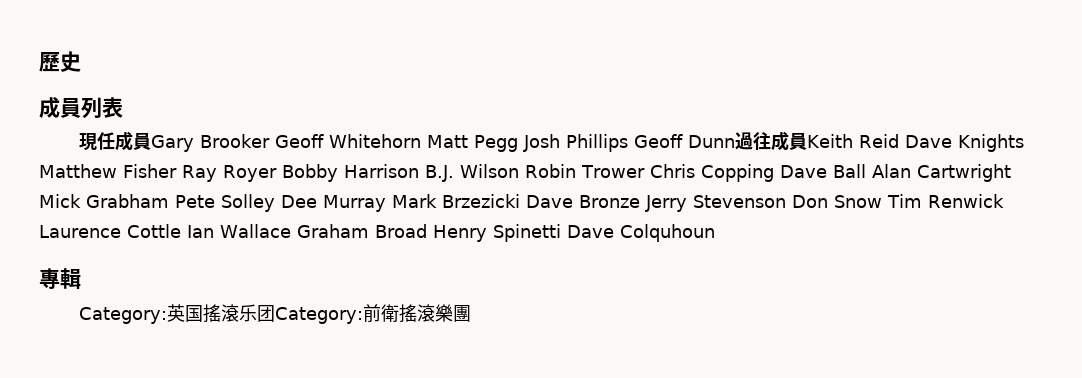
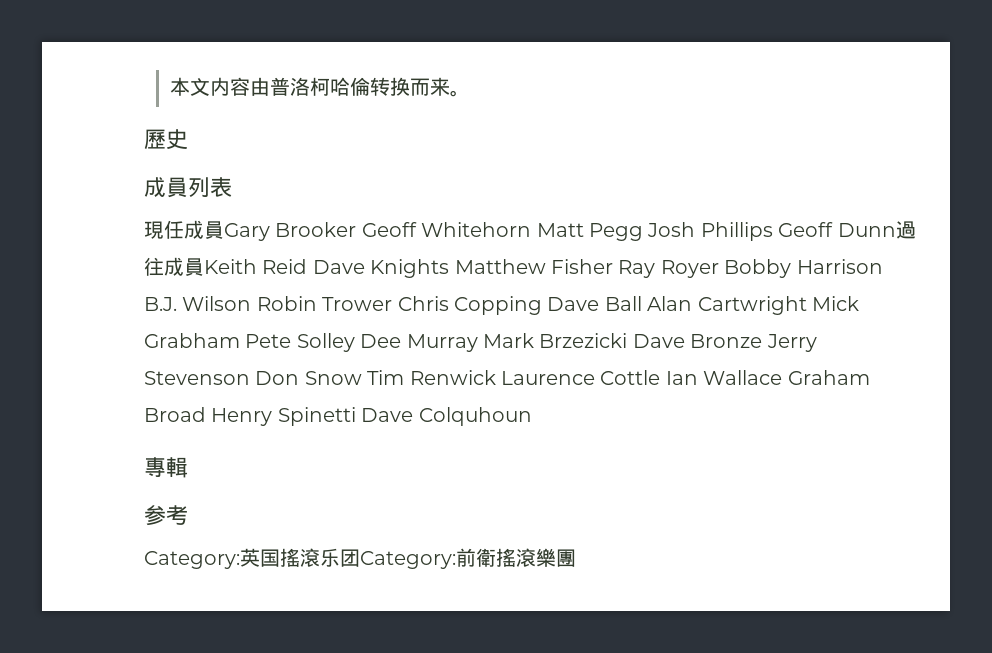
(39, 62) none -> [170,77,471,97] 本文内容由普洛柯哈倫转换而来。 //
(81, 278) none -> [144,505,188,526] // 参考

